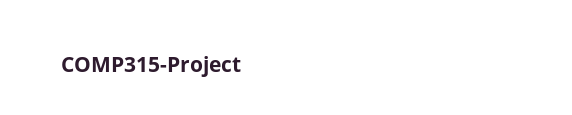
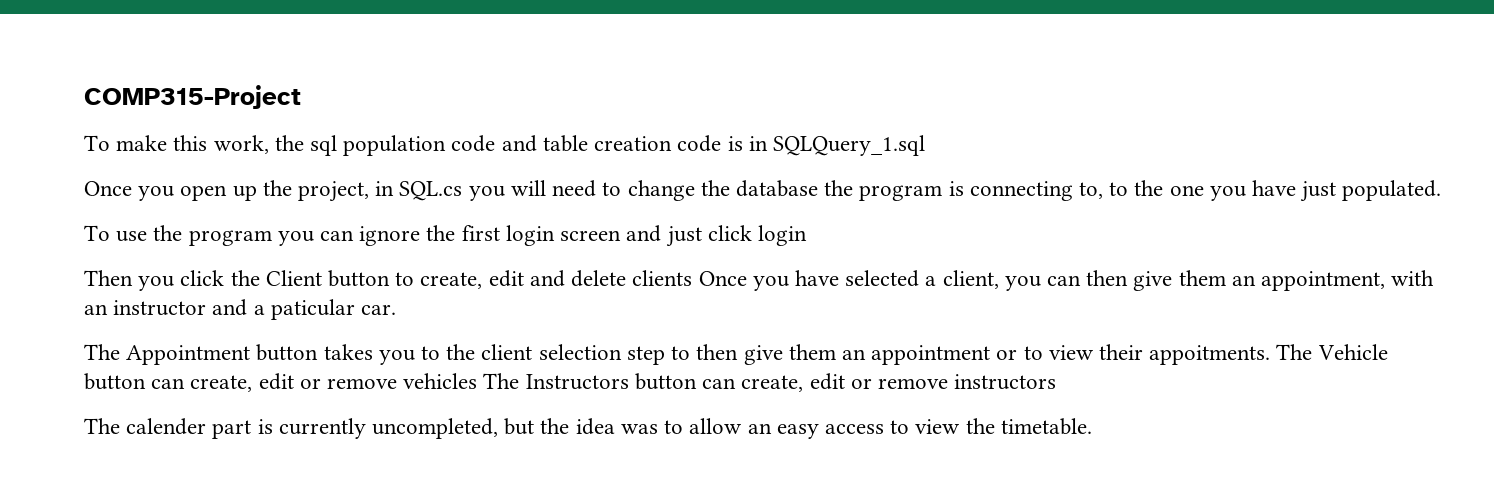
(241, 66) none -> [84,135,925,156] [84,180,1442,202] [84,225,807,247] [84,270,1435,291] [84,299,397,320] [84,344,1388,365] [84,373,1057,392] [84,418,1092,439] // To make this work, the sql population code and table creation code is in SQLQuery_1.sql // Once you open up the project, in SQL.cs you will need to change the database the program is connecting to, to the one you have just populated. // To use the program you can ignore the first login screen and just click login // Then you click the Client button to create, edit and delete clients Once you have selected a client, you can then give them an appointment, with an instructor and a paticular car. // The Appointment button takes you to the client selection step to then give them an appointment or to view their appoitments. The Vehicle button can create, edit or remove vehicles The Instructors button can create, edit or remove instructors // The calender part is currently uncompleted, but the idea was to allow an easy access to view the timetable.

